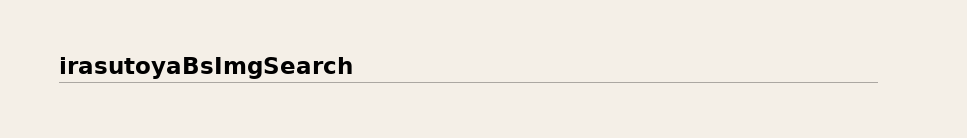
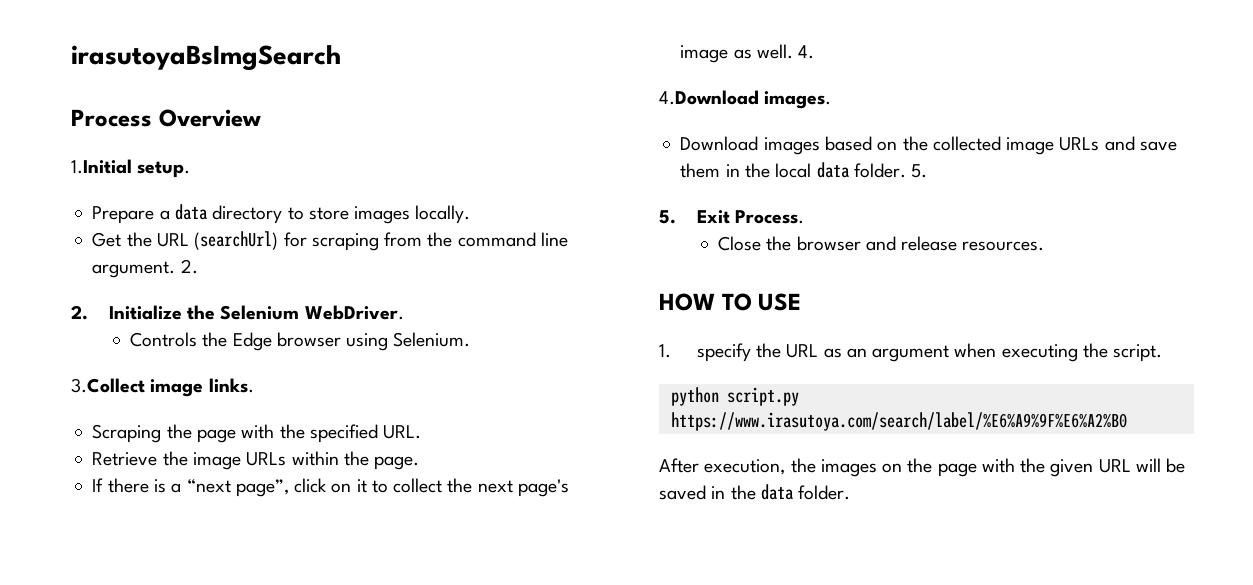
(353, 68) none -> [71,109,261,127] [71,159,191,178] [92,204,471,224] [92,231,568,251] [92,259,198,278] [71,305,404,320] [130,332,471,351] [71,378,254,397] [92,424,422,443] [92,451,420,470] [92,478,569,497] [680,44,815,63] [659,90,832,109] [680,136,1177,155] [680,162,928,178] [659,210,804,224] [718,236,1045,251] [659,293,802,311] [659,343,1163,362] [670,387,799,406] [670,412,1127,431] [659,458,1186,477] [659,484,851,500] // Process Overview // 1.Initial setup. // Prepare a data directory to store images locally. // Get the URL (searchUrl) for scraping from the command line argument. 2. // 2. Initialize the Selenium WebDriver. // Controls the Edge browser using Selenium. // 3.Collect image links. // Scraping the page with the specified URL. // Retrieve the image URLs within the page. // If there is a “next page”, click on it to collect the next page's image as well. 4. // 4.Download images. // Download images based on the collected image URLs and save them in the local data folder. 5. // 5. Exit Process. // Close the browser and release resources. // HOW TO USE // 1. specify the URL as an argument when executing the script. // python script.py https://www.irasutoya.com/search/label/%E6%A9%9F%E6%A2%B0 // After execution, the images on the page with the given URL will be saved in the data folder.

